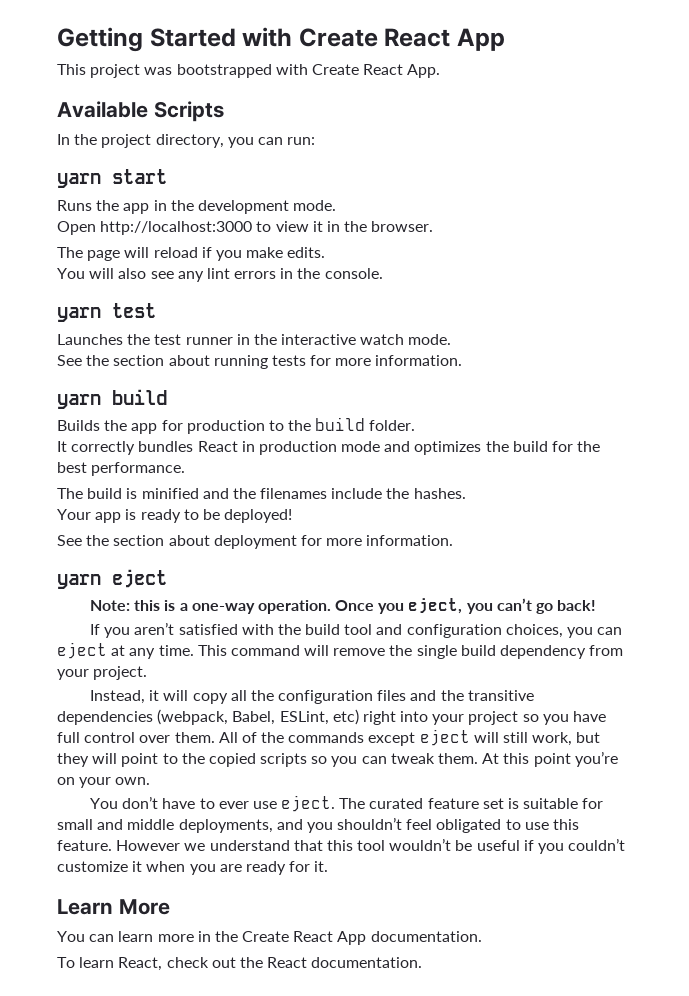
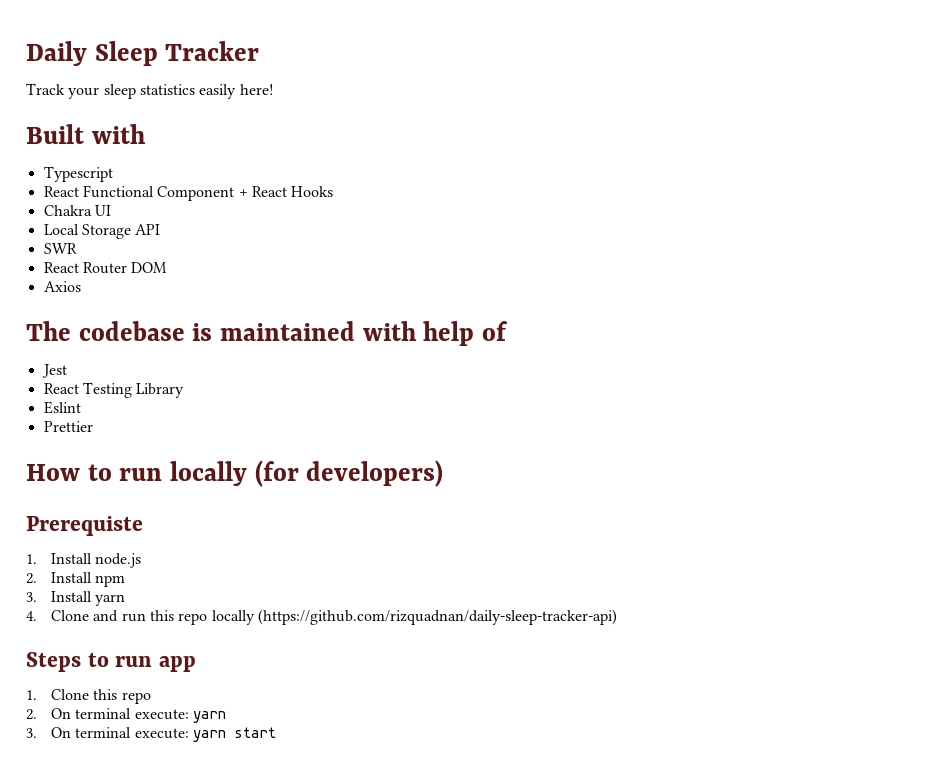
[57,27,506,52] [57,64,441,78] [57,101,224,122] [57,134,316,148] [57,169,167,188] [57,200,337,214] [57,221,434,235] [57,247,326,261] [57,268,383,282] [57,303,156,322] [57,334,452,345] [57,355,463,369] [57,389,167,409] [57,417,416,434] [57,441,601,455] [57,462,186,476] [57,488,466,499] [57,509,293,523] [57,535,454,549] [57,569,167,589] [89,598,597,614] [89,622,623,638] [57,642,624,659] [57,666,148,680] [89,690,534,704] [57,709,607,725] [57,729,601,746] [57,751,618,767] [57,777,151,788] [89,795,604,812] [57,817,580,833] [57,838,626,854] [57,861,329,875] [57,899,170,915] [57,931,482,945] [57,957,423,971] Getting Started with Create React App // This project was bootstrapped with Create React App. // Available Scripts // In the project directory, you can run: // yarn start // Runs the app in the development mode. // Open http://localhost:3000 to view it in the browser. // The page will reload if you make edits. // You will also see any lint errors in the console. // yarn test // Launches the test runner in the interactive watch mode. // See the section about running tests for more information. // yarn build // Builds the app for production to the build folder. // It correctly bundles React in production mode and optimizes the build for the best performance. // The build is minified and the filenames include the hashes. // Your app is ready to be deployed! // See the section about deployment for more information. // yarn eject // Note: this is a one-way operation. Once you eject, you can’t go back! // If you aren’t satisfied with the build tool and configuration choices, you can eject at any time. This command will remove the single build dependency from your project. // Instead, it will copy all the configuration files and the transitive dependencies (webpack, Babel, ESLint, etc) right into your project so you have full control over them. All of the commands except eject will still work, but they will point to the copied scripts so you can tweak them. At this point you’re on your own. // You don’t have to ever use eject. The curated feature set is suitable for small and middle deployments, and you shouldn’t feel obligated to use this feature. However we understand that this tool wouldn’t be useful if you couldn’t customize it when you are ready for it. // Learn More // You can learn more in the Create React App documentation. // To learn React, check out the React documentation. -> [26,41,260,66] [26,83,274,99] [26,124,146,144] [43,166,113,182] [43,185,334,201] [43,205,111,216] [43,224,161,239] [43,243,77,254] [43,262,168,274] [43,281,81,292] [26,321,509,346] [41,364,67,378] [43,382,185,398] [43,401,81,414] [43,421,93,432] [26,460,444,487] [26,516,143,536] [26,553,142,568] [26,572,126,587] [26,591,126,606] [26,609,618,625] [26,652,196,672] [26,689,151,704] [26,708,227,723] [26,727,277,742] Daily Sleep Tracker // Track your sleep statistics easily here! // Built with // Typescript // React Functional Component + React Hooks // Chakra UI // Local Storage API // SWR // React Router DOM // Axios // The codebase is maintained with help of // Jest // React Testing Library // Eslint // Prettier // How to run locally (for developers) // Prerequiste // 1. Install node.js // 2. Install npm // 3. Install yarn // 4. Clone and run this repo locally (https://github.com/rizquadnan/daily-sleep-tracker-api) // Steps to run app // 1. Clone this repo // 2. On terminal execute: yarn // 3. On terminal execute: yarn start

